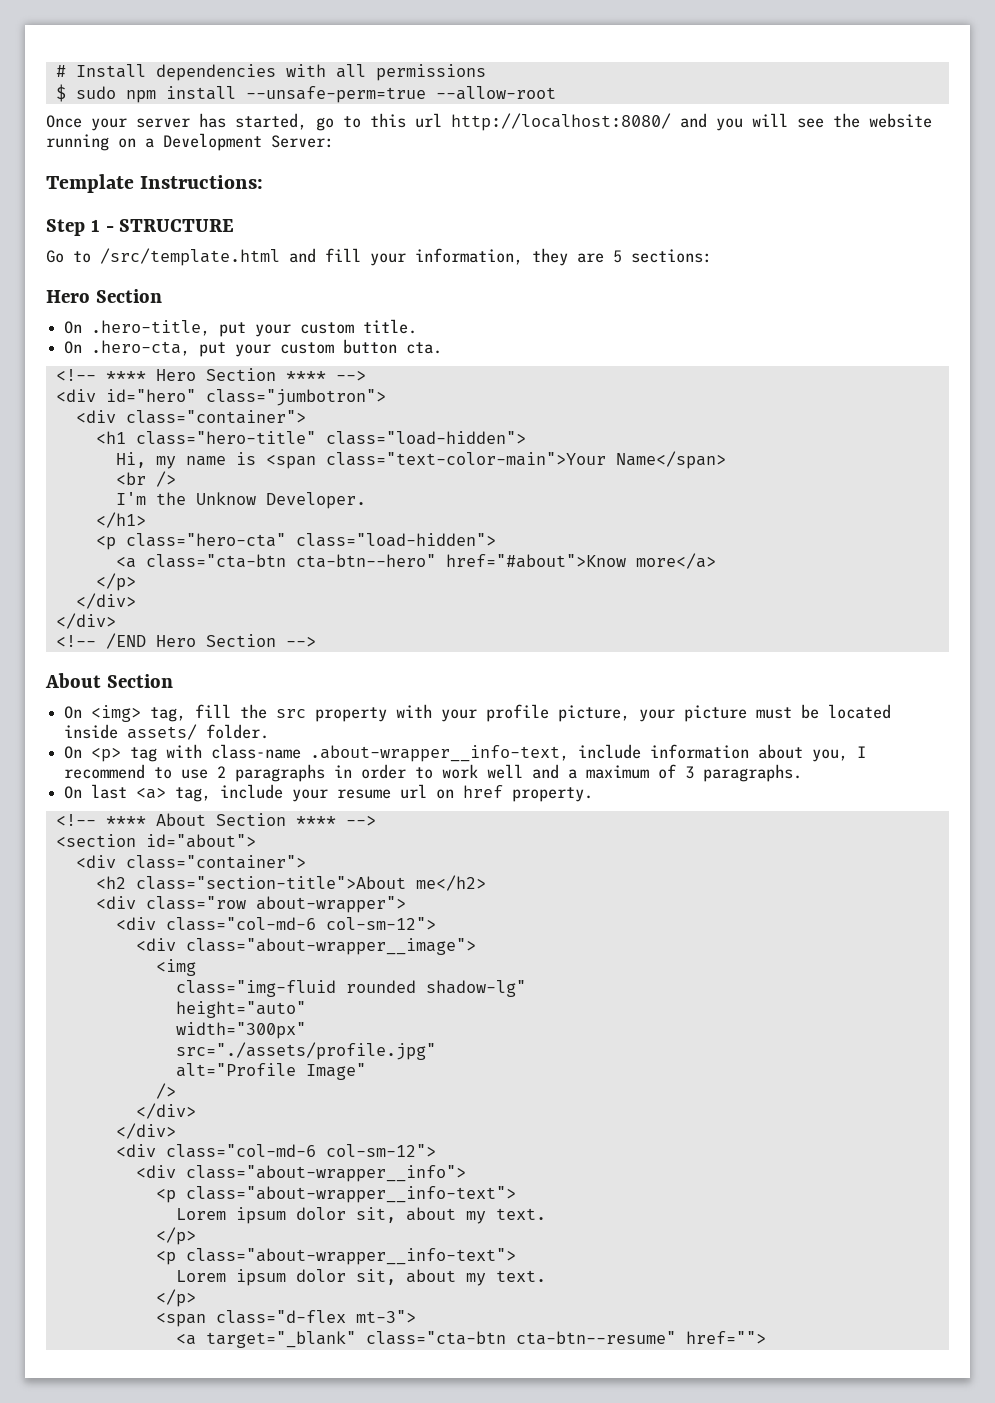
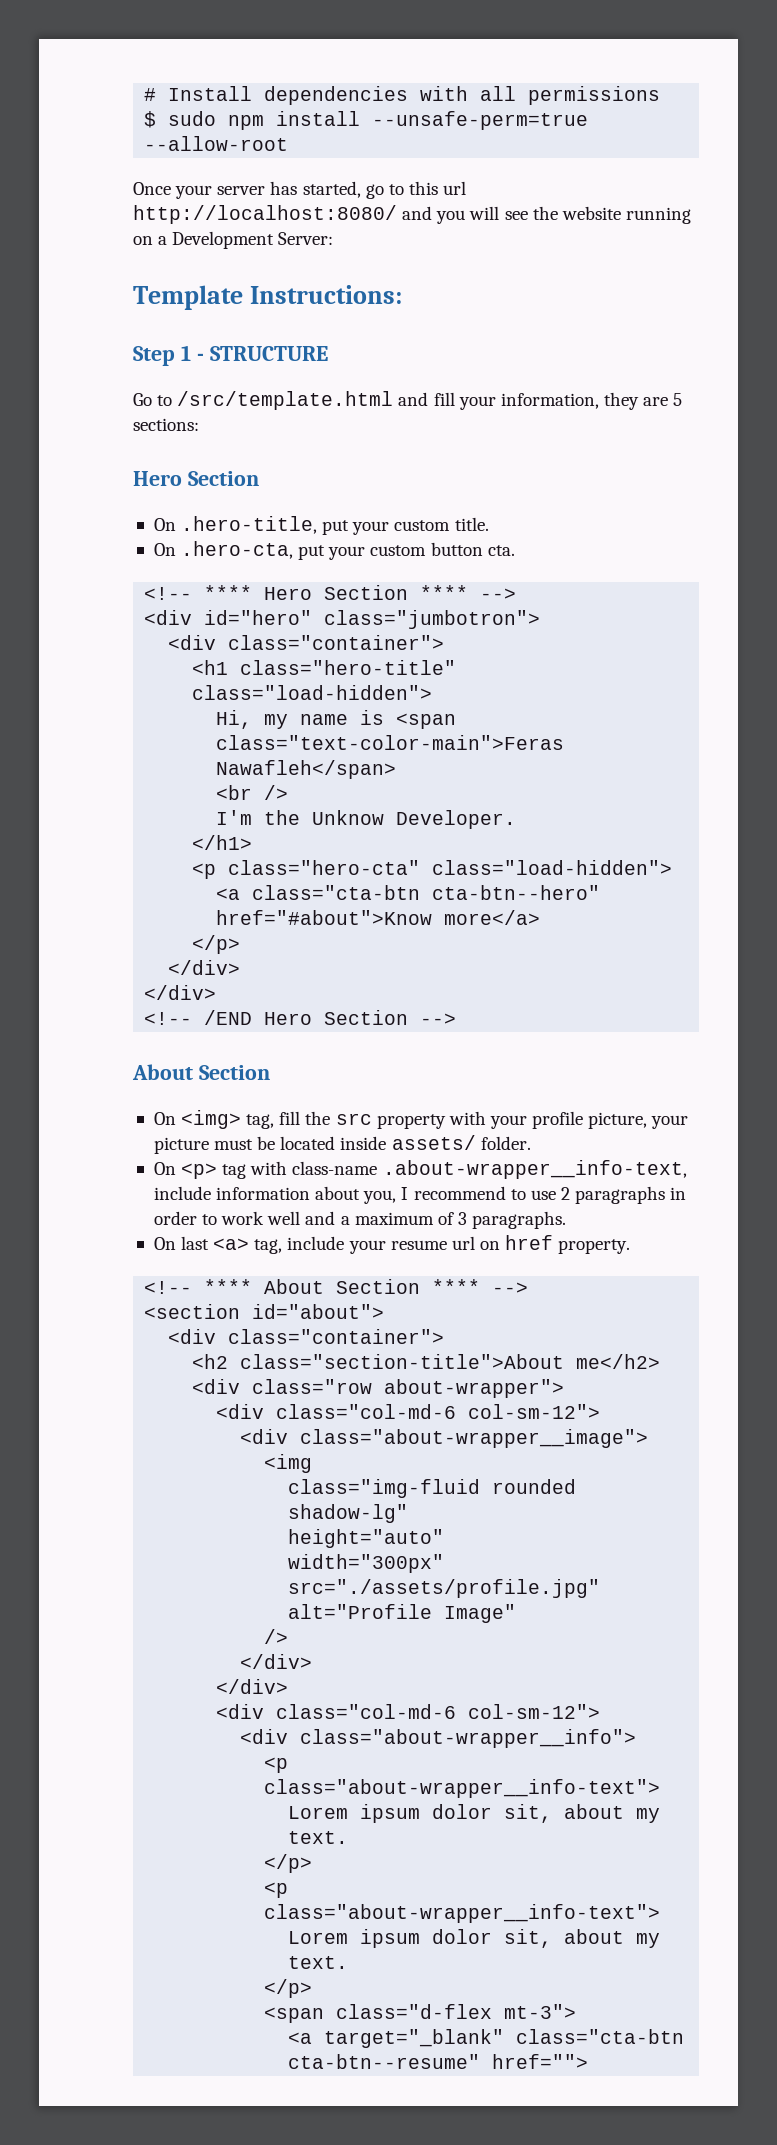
[325,451,726,469] class="text-color-main">Your Name</span> -> [216,735,565,750] [216,760,397,779] class="text-color-main">Feras Nawafleh</span>

